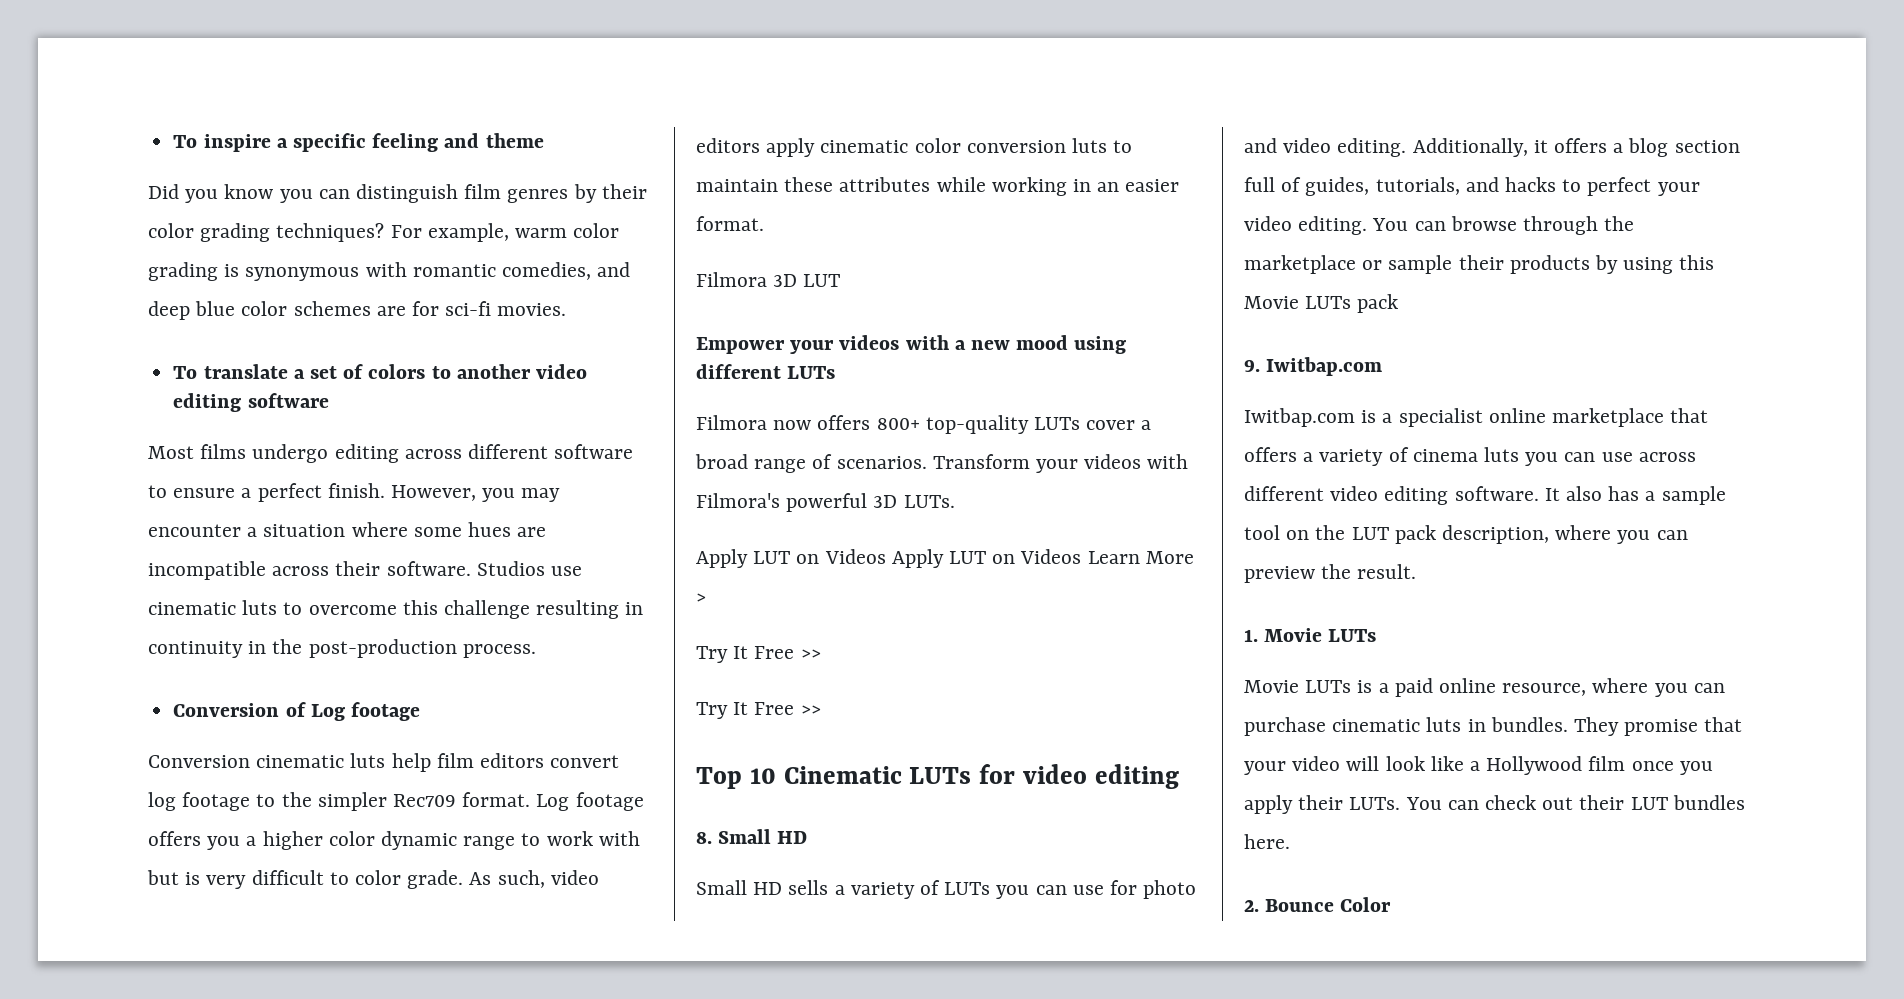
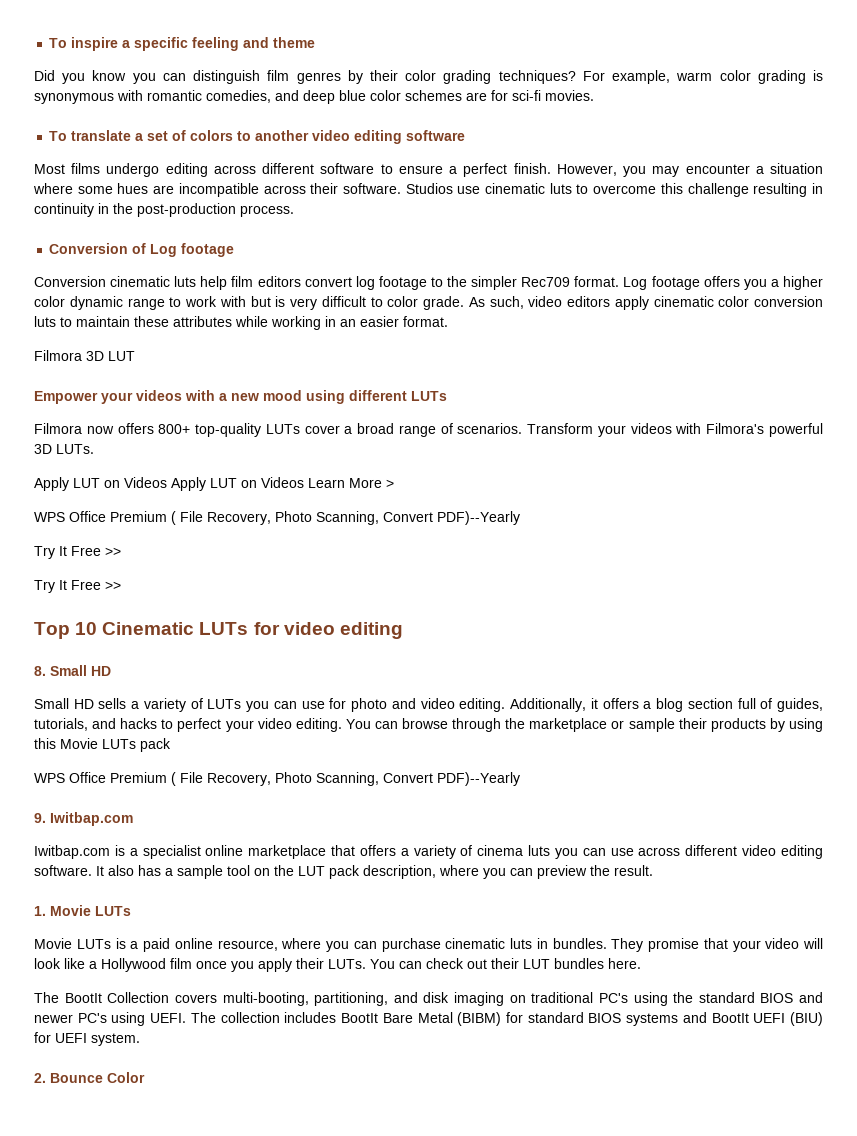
(706, 598) none -> [34,511,520,525] // WPS Office Premium ( File Recovery, Photo Scanning, Convert PDF)--Yearly
(1399, 303) none -> [34,772,520,786] // WPS Office Premium ( File Recovery, Photo Scanning, Convert PDF)--Yearly
(1290, 841) none -> [34,992,823,1006] [34,1012,823,1026] [34,1032,140,1046] // The BootIt Collection covers multi-booting, partitioning, and disk imaging on traditional PC's using the standard BIOS and newer PC's using UEFI. The collection includes BootIt Bare Metal (BIBM) for standard BIOS systems and BootIt UEFI (BIU) for UEFI system.

